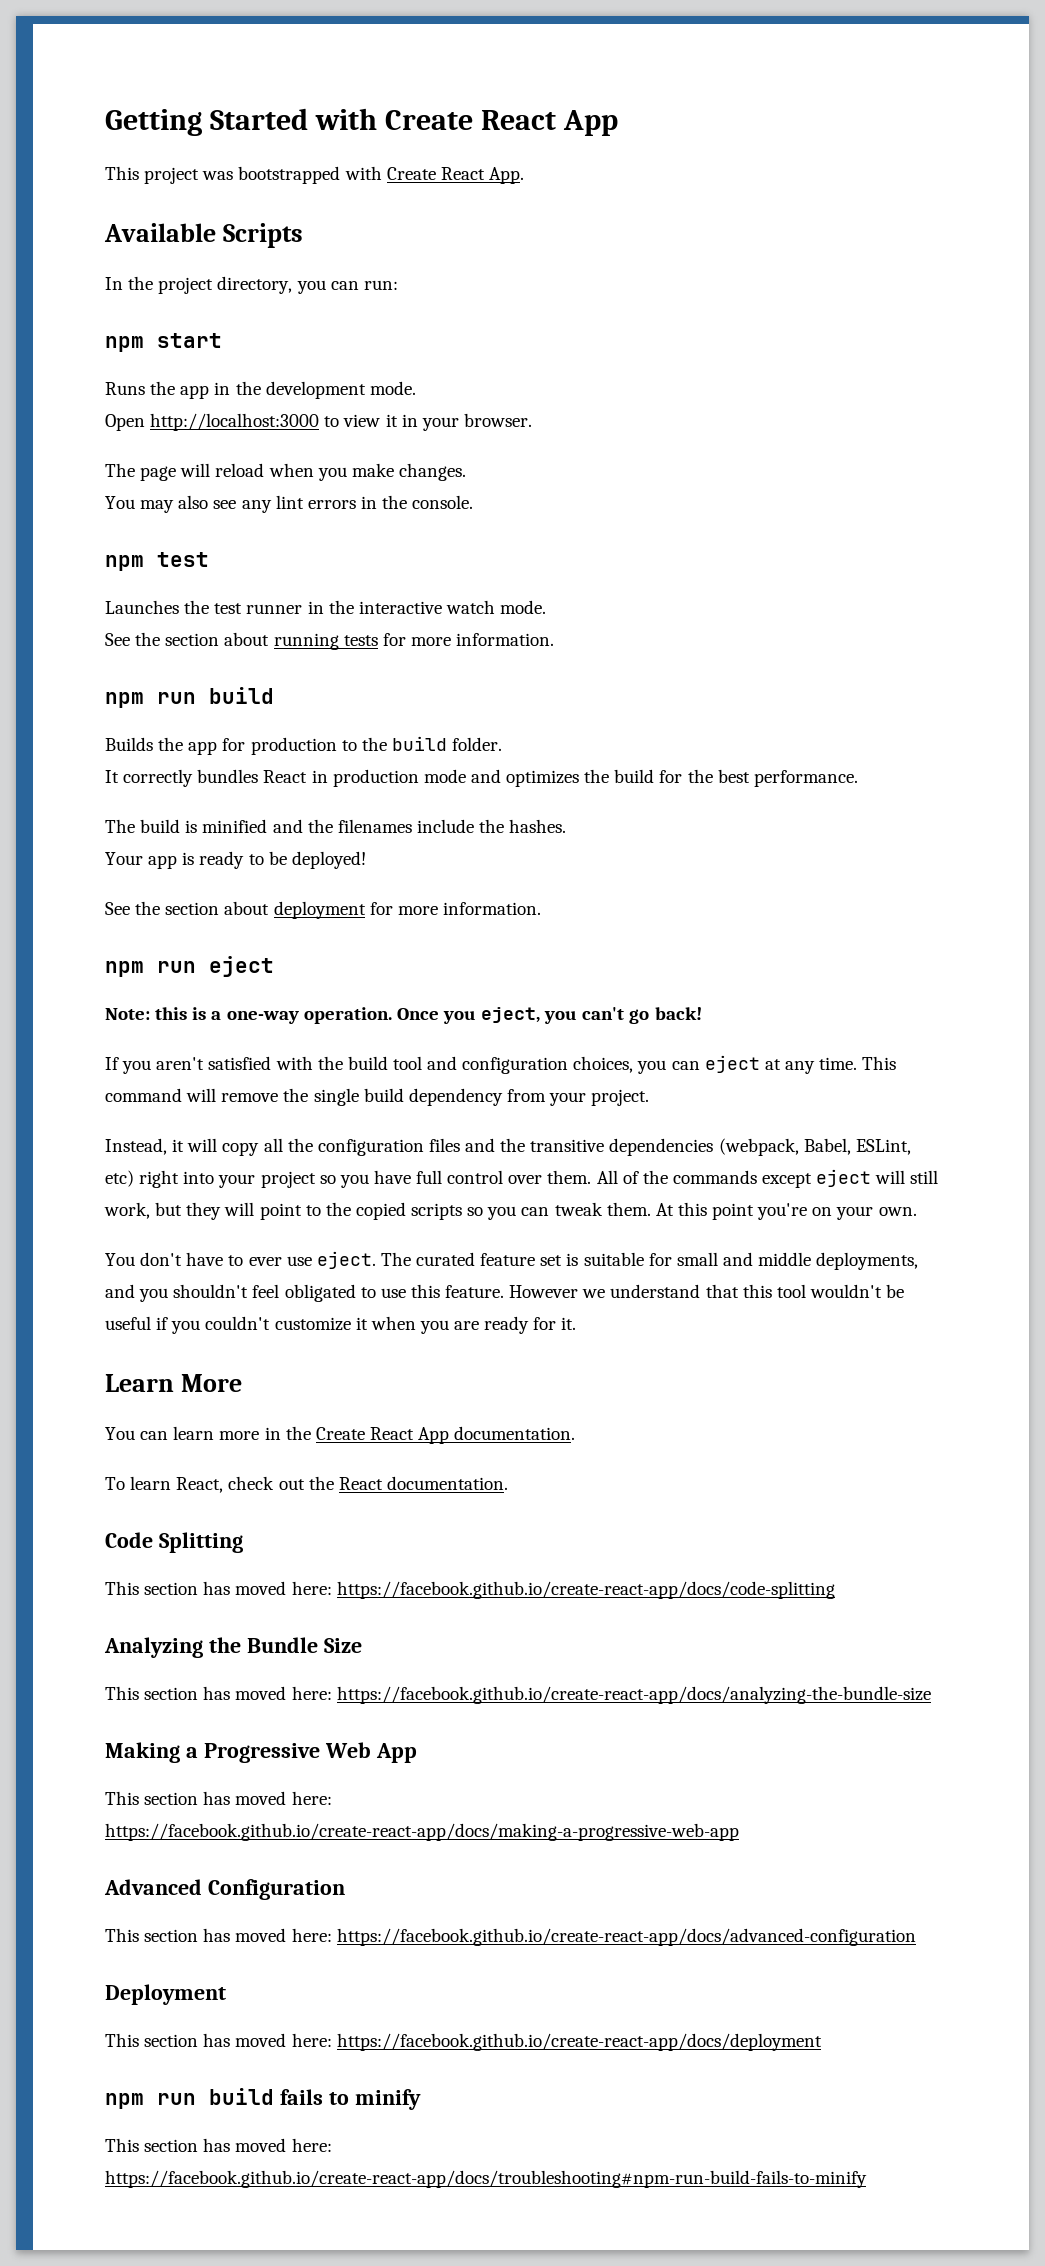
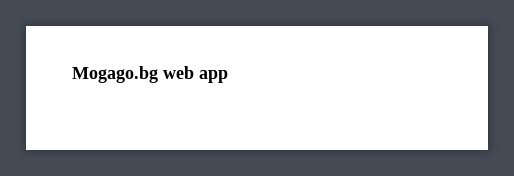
[105,108,618,136] [105,166,524,184] [104,223,303,248] [105,276,398,294] [105,333,222,352] [105,381,416,399] [105,413,532,431] [105,463,466,481] [105,495,474,513] [105,552,209,571] [105,600,547,614] [105,632,555,650] [105,687,274,708] [105,736,503,755] [105,769,858,787] [105,819,567,833] [105,851,366,869] [105,901,541,919] [105,956,274,977] [105,1007,702,1024] [105,1055,897,1074] [105,1088,650,1106] [105,1138,911,1156] [105,1169,939,1188] [104,1202,917,1220] [105,1251,919,1270] [105,1284,905,1302] [105,1316,577,1334] [105,1374,242,1392] [105,1426,576,1444] [105,1476,508,1493] [105,1532,243,1553] [105,1581,835,1599] [104,1637,362,1658] [105,1686,931,1704] [105,1742,417,1763] [105,1791,332,1805] [105,1823,739,1841] [104,1879,345,1900] [105,1928,916,1946] [105,1984,226,2005] [105,2033,822,2051] [105,2088,421,2110] [105,2138,332,2152] [105,2170,867,2188] Getting Started with Create React App // This project was bootstrapped with Create React App. // Available Scripts // In the project directory, you can run: // npm start // Runs the app in the development mode. // Open http://localhost:3000 to view it in your browser. // The page will reload when you make changes. // You may also see any lint errors in the console. // npm test // Launches the test runner in the interactive watch mode. // See the section about running tests for more information. // npm run build // Builds the app for production to the build folder. // It correctly bundles React in production mode and optimizes the build for the best performance. // The build is minified and the filenames include the hashes. // Your app is ready to be deployed! // See the section about deployment for more information. // npm run eject // Note: this is a one-way operation. Once you eject, you can't go back! // If you aren't satisfied with the build tool and configuration choices, you can eject at any time. This command will remove the single build dependency from your project. // Instead, it will copy all the configuration files and the transitive dependencies (webpack, Babel, ESLint, etc) right into your project so you have full control over them. All of the commands except eject will still work, but they will point to the copied scripts so you can tweak them. At this point you're on your own. // You don't have to ever use eject. The curated feature set is suitable for small and middle deployments, and you shouldn't feel obligated to use this feature. However we understand that this tool wouldn't be useful if you couldn't customize it when you are ready for it. // Learn More // You can learn more in the Create React App documentation. // To learn React, check out the React documentation. // Code Splitting // This section has moved here: https://facebook.github.io/create-react-app/docs/code-splitting // Analyzing the Bundle Size // This section has moved here: https://facebook.github.io/create-react-app/docs/analyzing-the-bundle-size // Making a Progressive Web App // This section has moved here: https://facebook.github.io/create-react-app/docs/making-a-progressive-web-app // Advanced Configuration // This section has moved here: https://facebook.github.io/create-react-app/docs/advanced-configuration // Deployment // This section has moved here: https://facebook.github.io/create-react-app/docs/deployment // npm run build fails to minify // This section has moved here: https://facebook.github.io/create-react-app/docs/troubleshooting#npm-run-build-fails-to-minify -> [72,66,228,83] Mogago.bg web app

